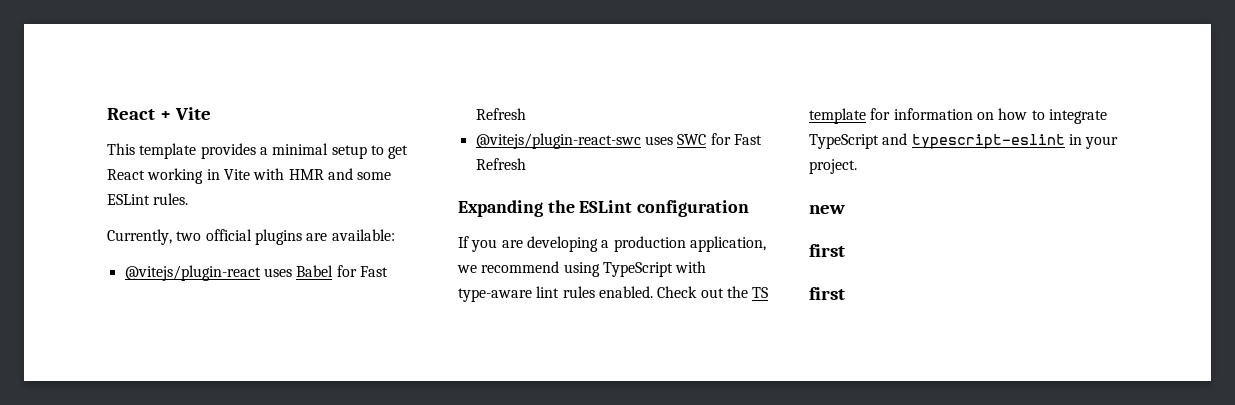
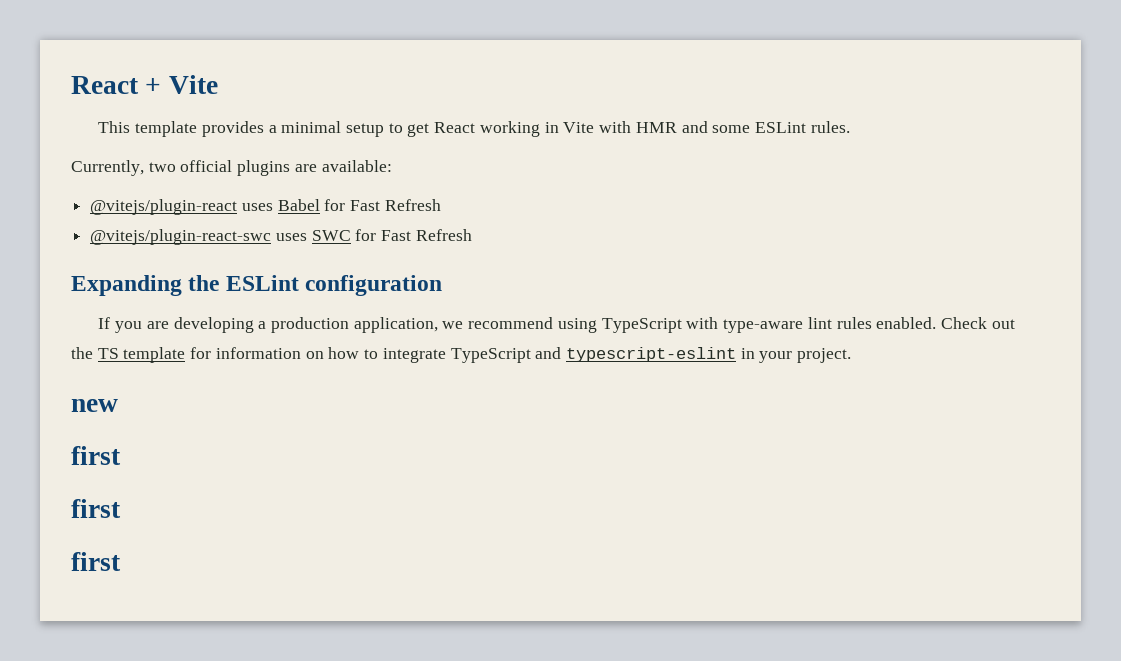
(845, 293) none -> [71,552,121,571] // first

